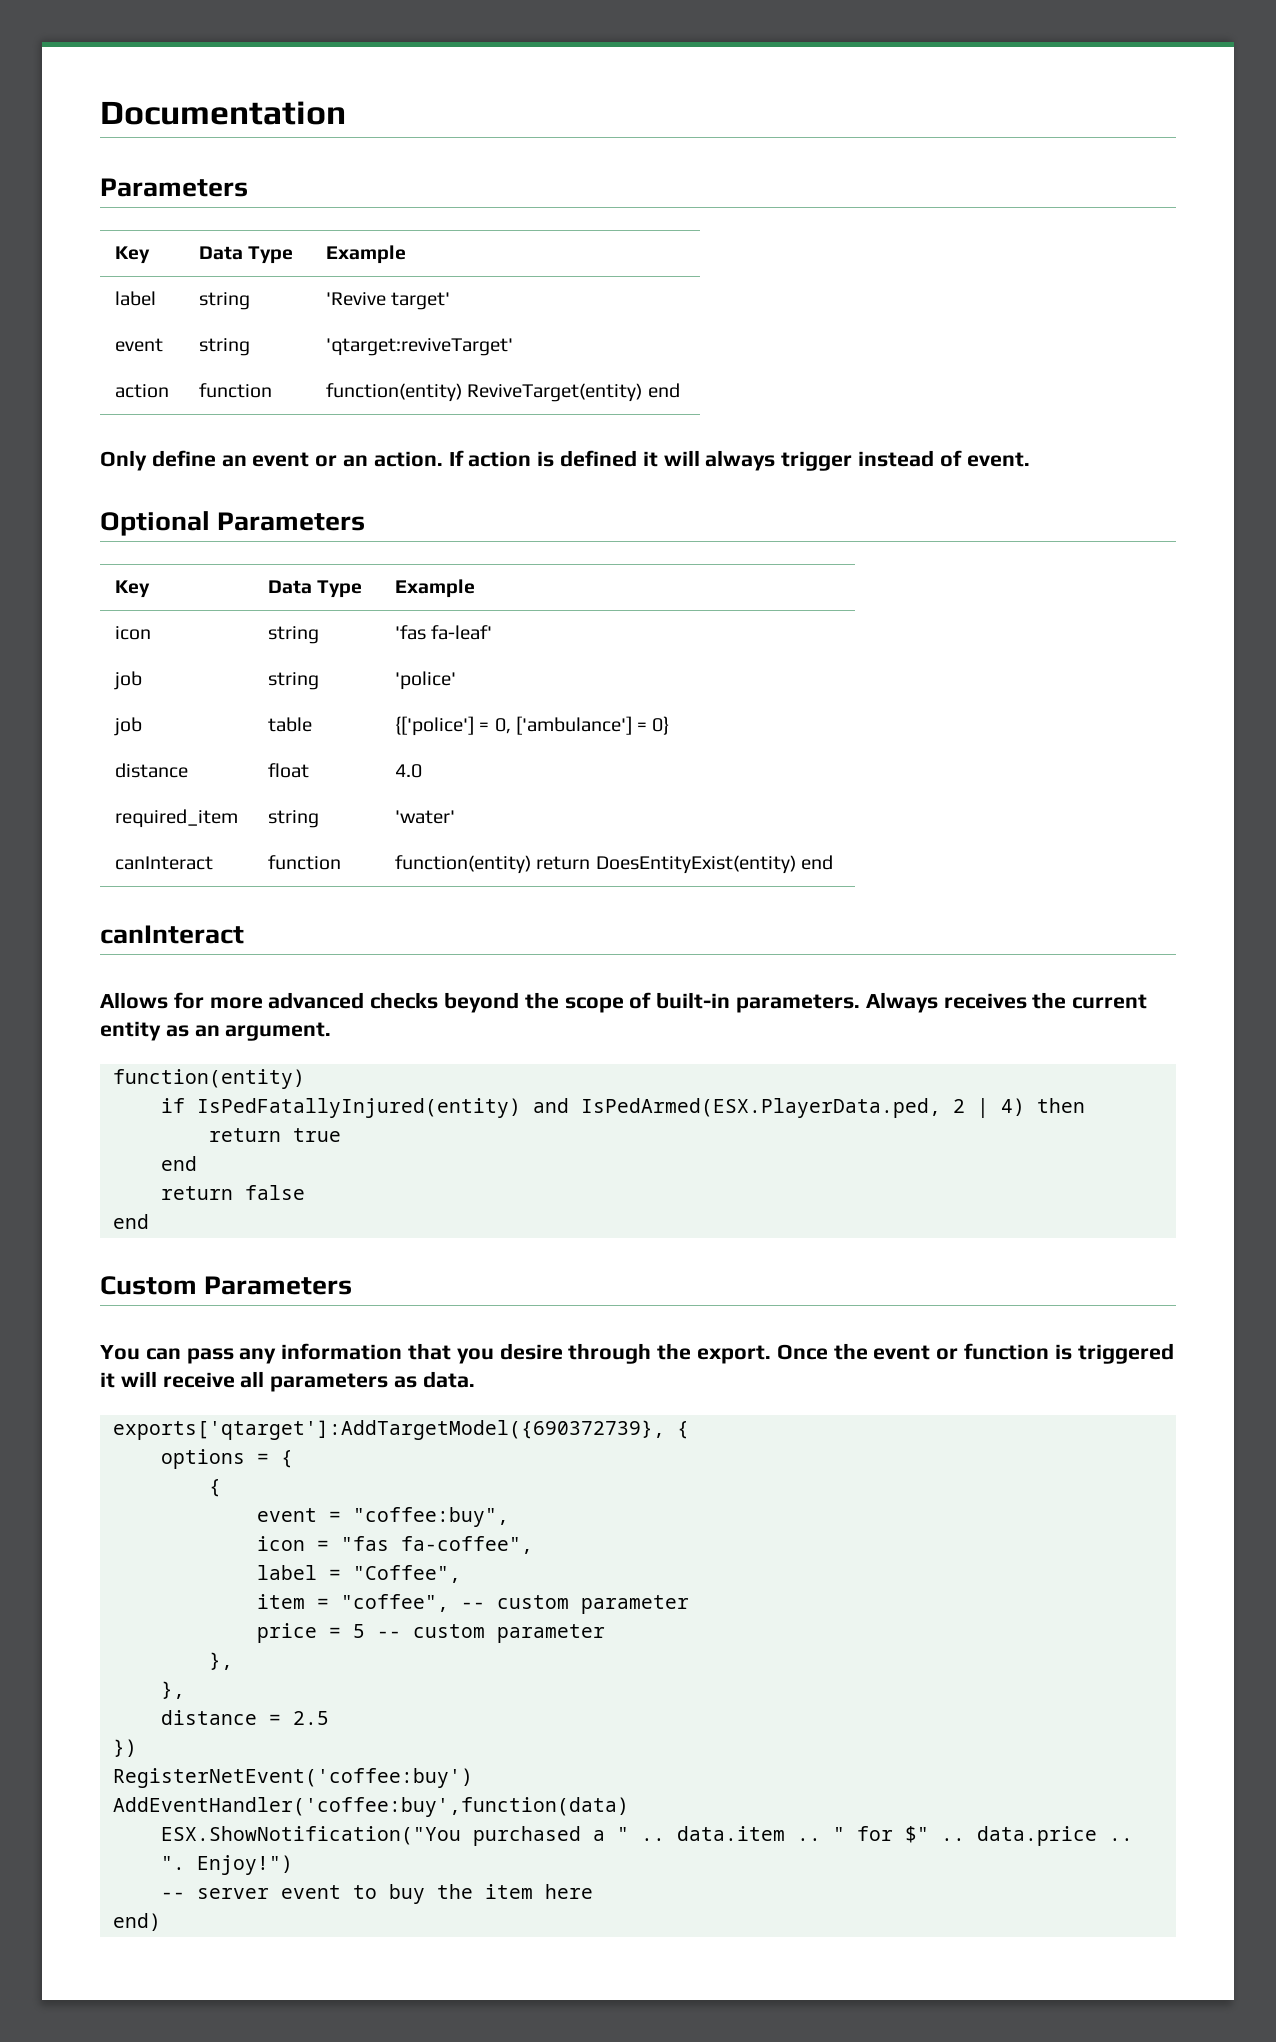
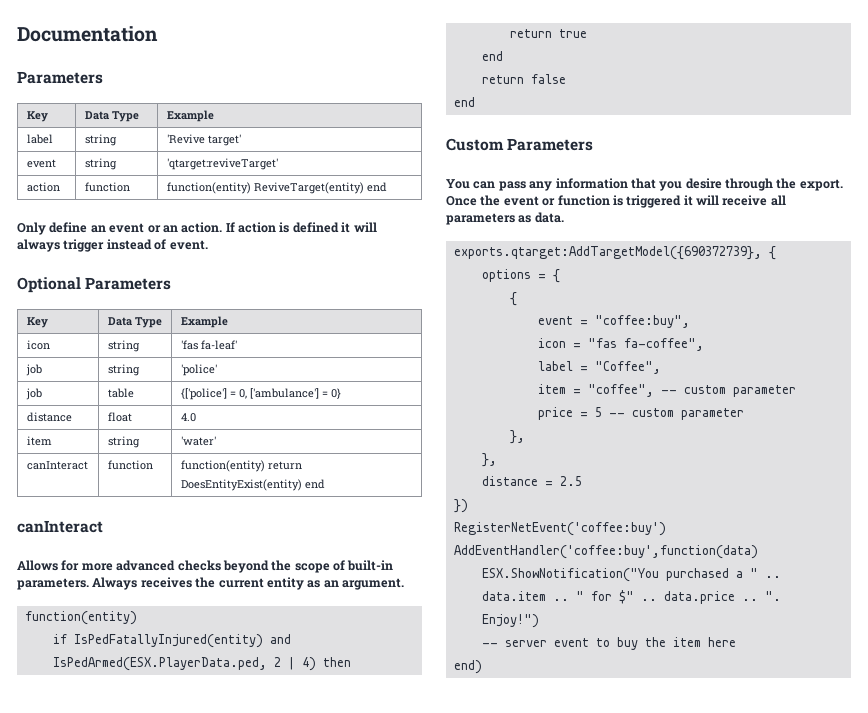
[114,809,238,828] required_item -> [26,436,52,446] item
[112,1420,665,1440] exports['qtarget']:AddTargetModel({690372739}, -> [453,246,762,260] exports.qtarget:AddTargetModel({690372739},

